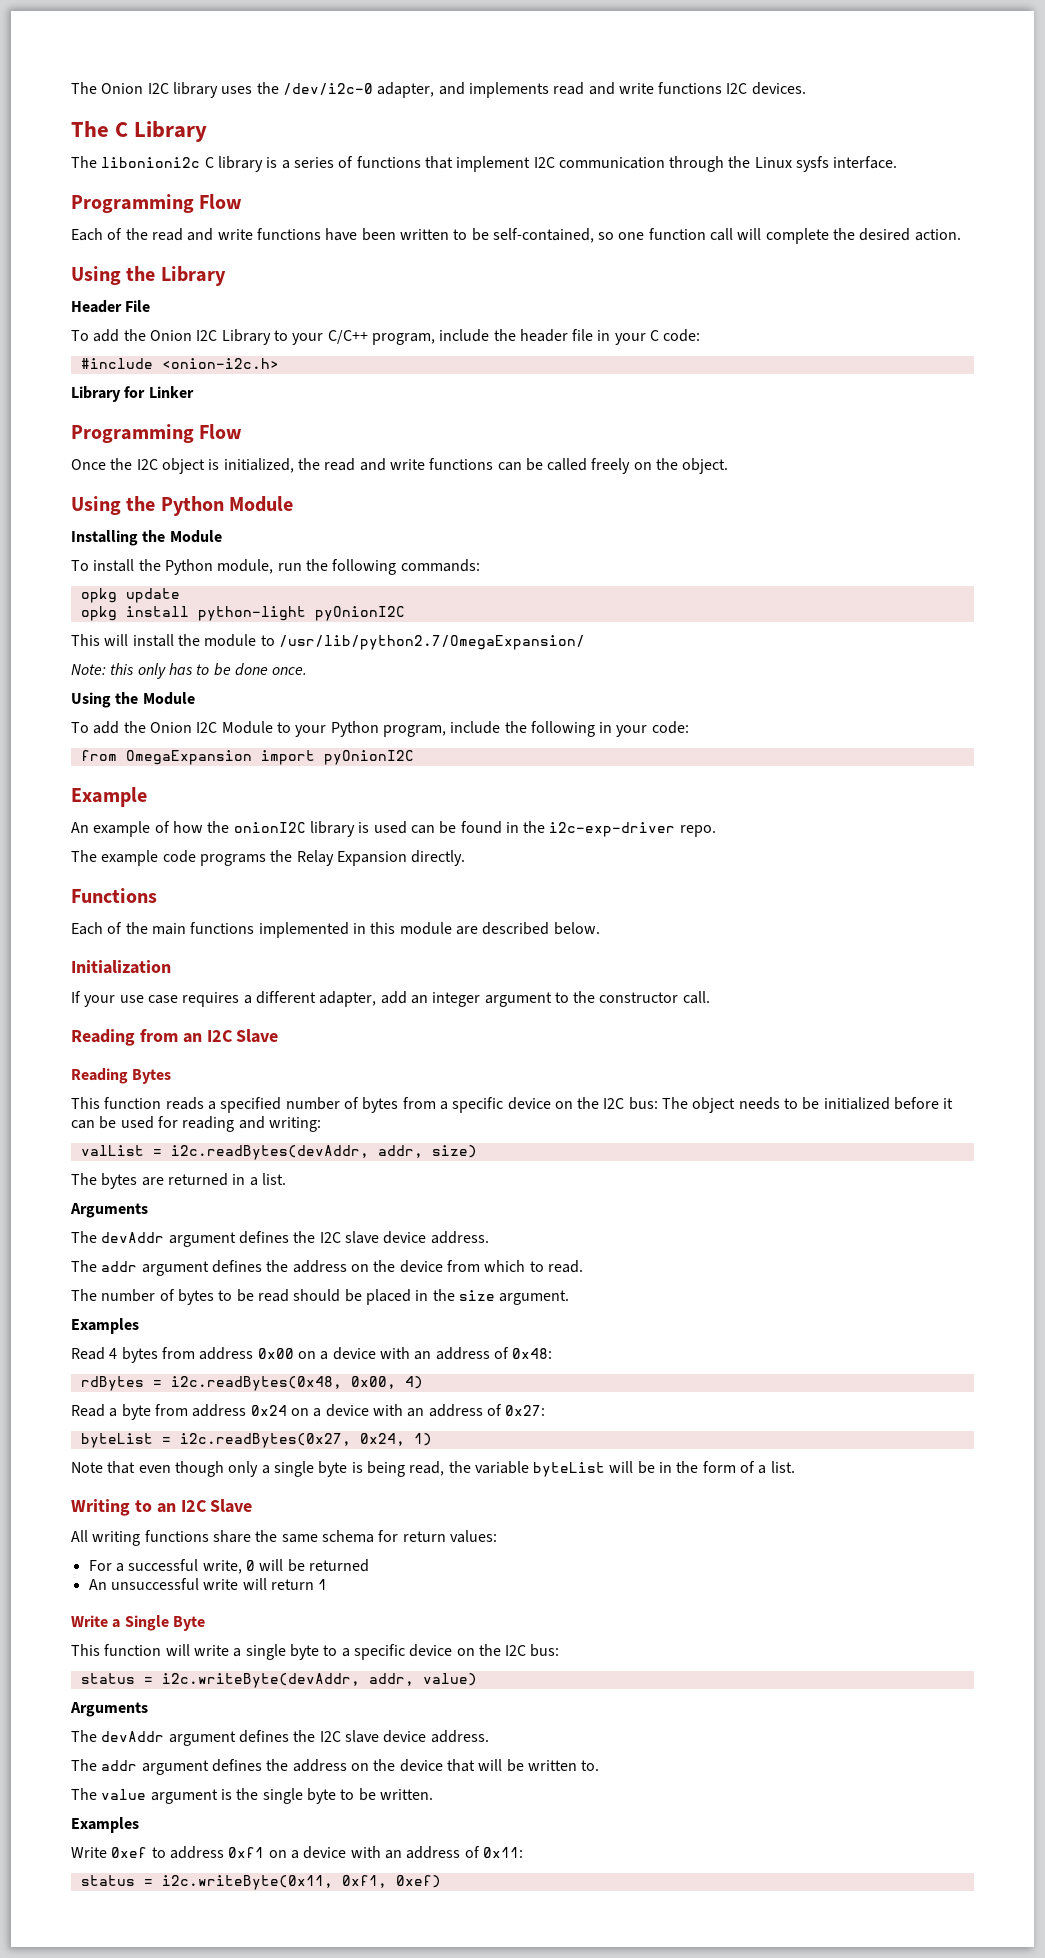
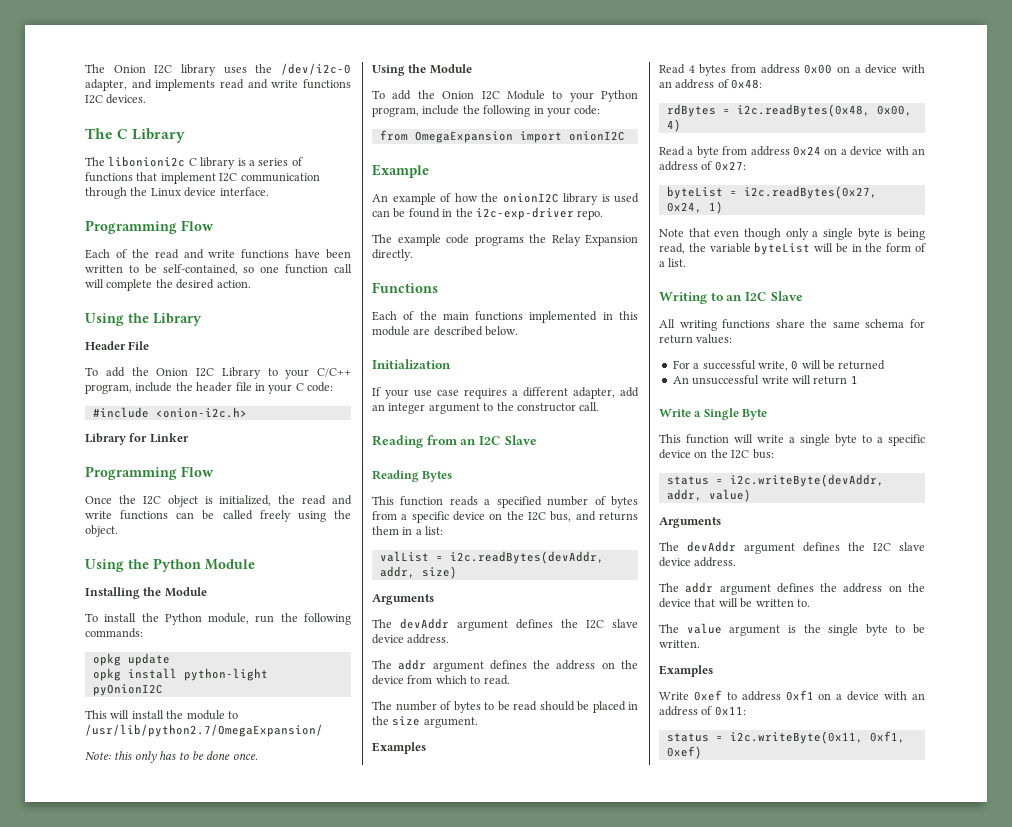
[796,156,830,172] sysfs -> [184,187,217,197] device
[633,462,652,470] on -> [297,511,326,522] using
[323,750,414,765] pyOnionI2C -> [568,131,625,141] onionI2C
[628,1097,954,1113] [71,1116,321,1132] bus: The object needs to be initialized before it can be used for reading and writing: -> [550,511,638,522] [372,526,444,535] bus, and returns them in a list:
[71,1173,286,1189] // The bytes are returned in a list. -> (457, 572) none

